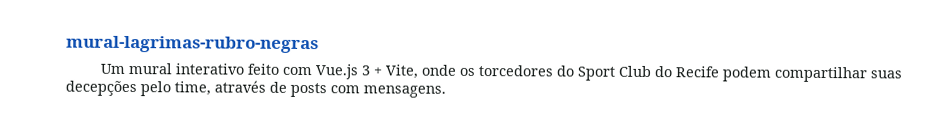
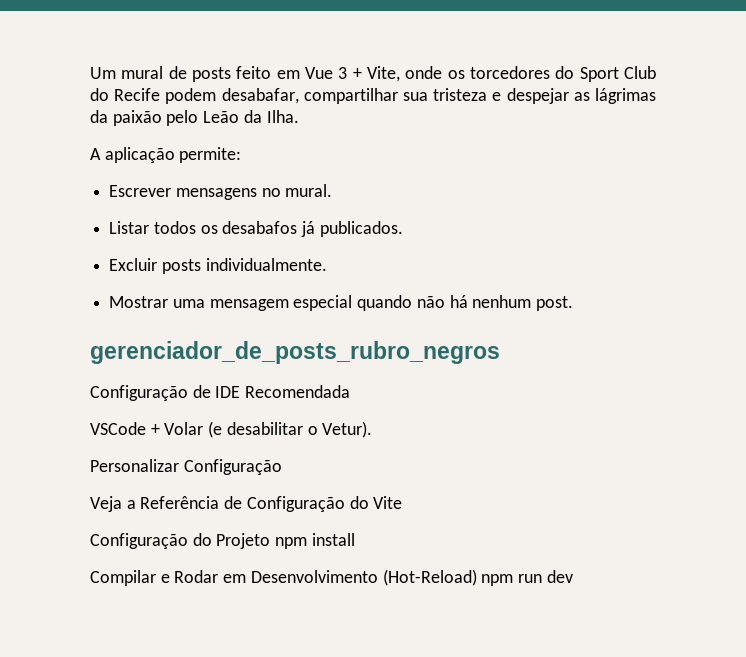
[66,35,319,54] mural-lagrimas-rubro-negras // -> (90, 73) none
[175,63,360,80] interativo feito com Vue.js -> [168,66,333,82] de posts feito em Vue
[774,66,903,83] [65,80,446,98] compartilhar suas decepções pelo time, através de posts com mensagens. -> [221,88,656,104] [90,110,299,126] [90,147,242,163] [109,184,333,200] [109,221,403,237] [109,258,327,274] [109,295,574,311] [90,341,500,364] [90,385,351,401] [90,421,373,438] [90,459,282,475] [90,496,403,512] [90,533,355,549] [90,569,573,586] desabafar, compartilhar sua tristeza e despejar as lágrimas da paixão pelo Leão da Ilha. // A aplicação permite: // Escrever mensagens no mural. // Listar todos os desabafos já publicados. // Excluir posts individualmente. // Mostrar uma mensagem especial quando não há nenhum post. // gerenciador_de_posts_rubro_negros // Configuração de IDE Recomendada // VSCode + Volar (e desabilitar o Vetur). // Personalizar Configuração // Veja a Referência de Configuração do Vite // Configuração do Projeto npm install // Compilar e Rodar em Desenvolvimento (Hot-Reload) npm run dev

